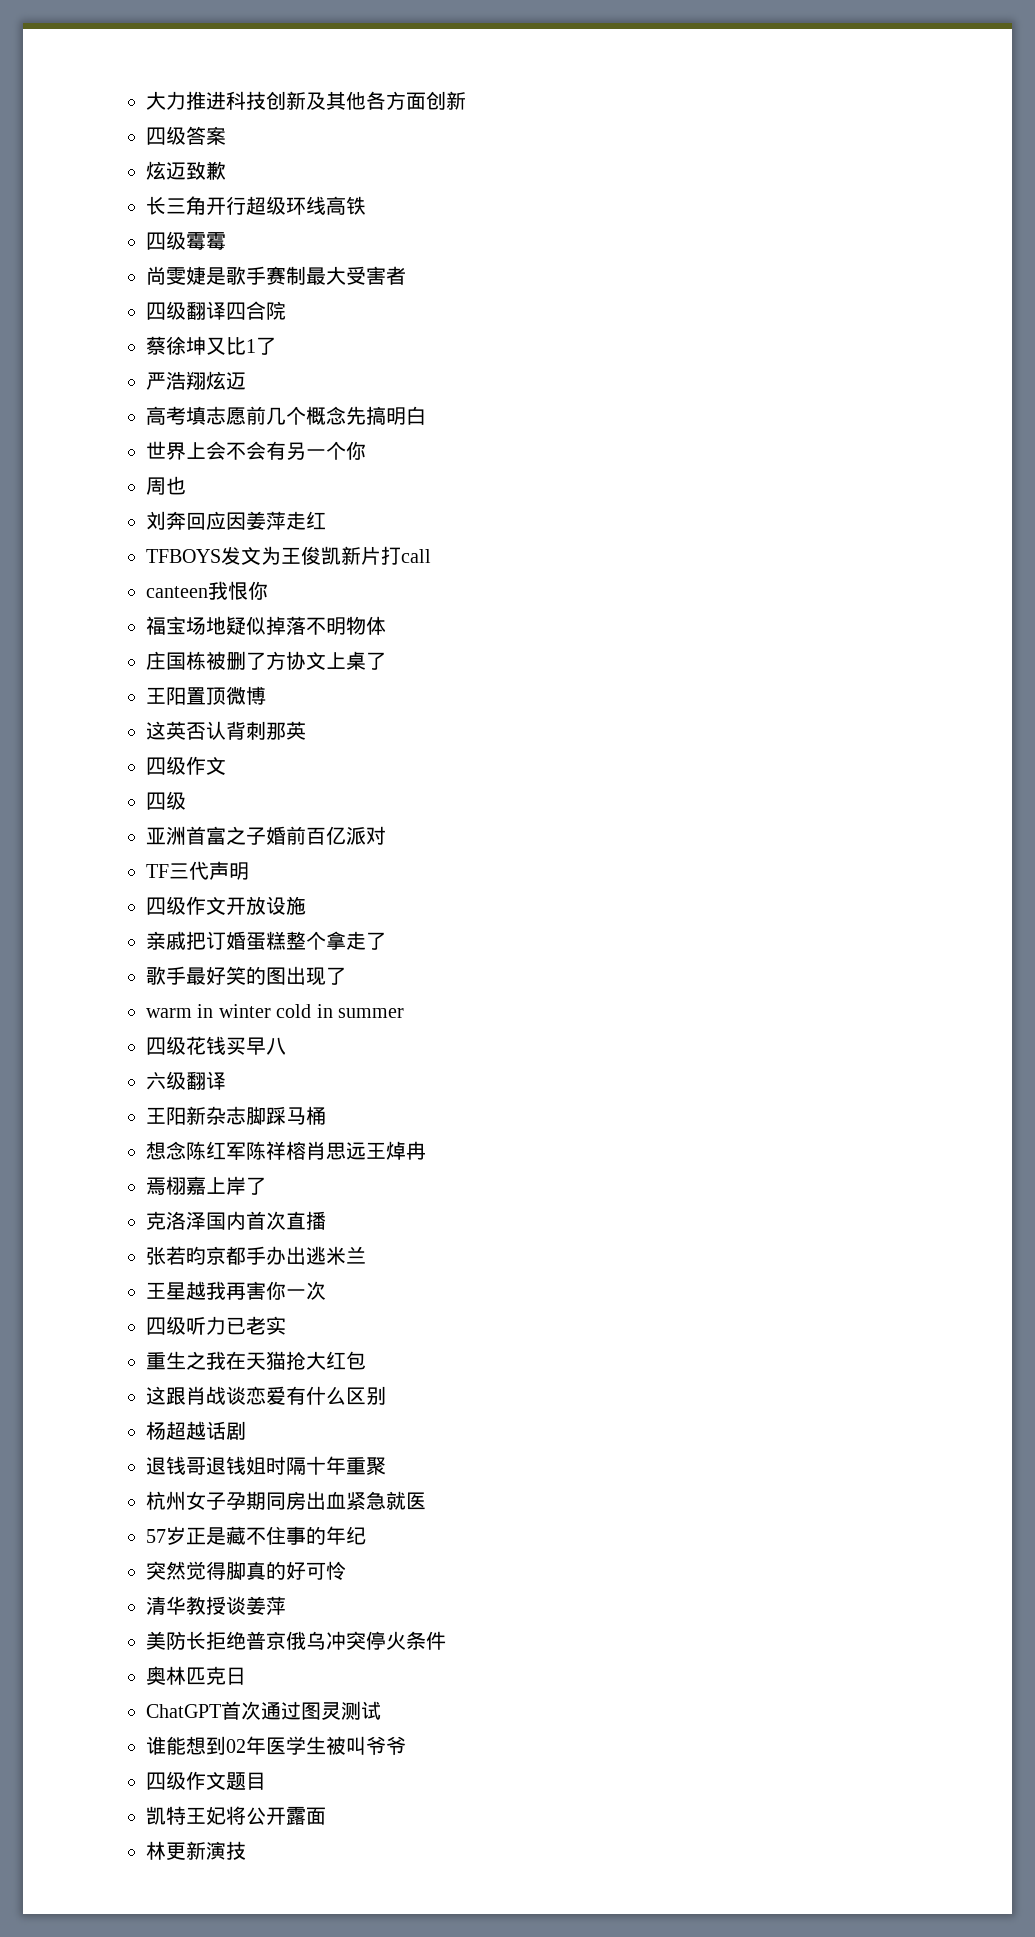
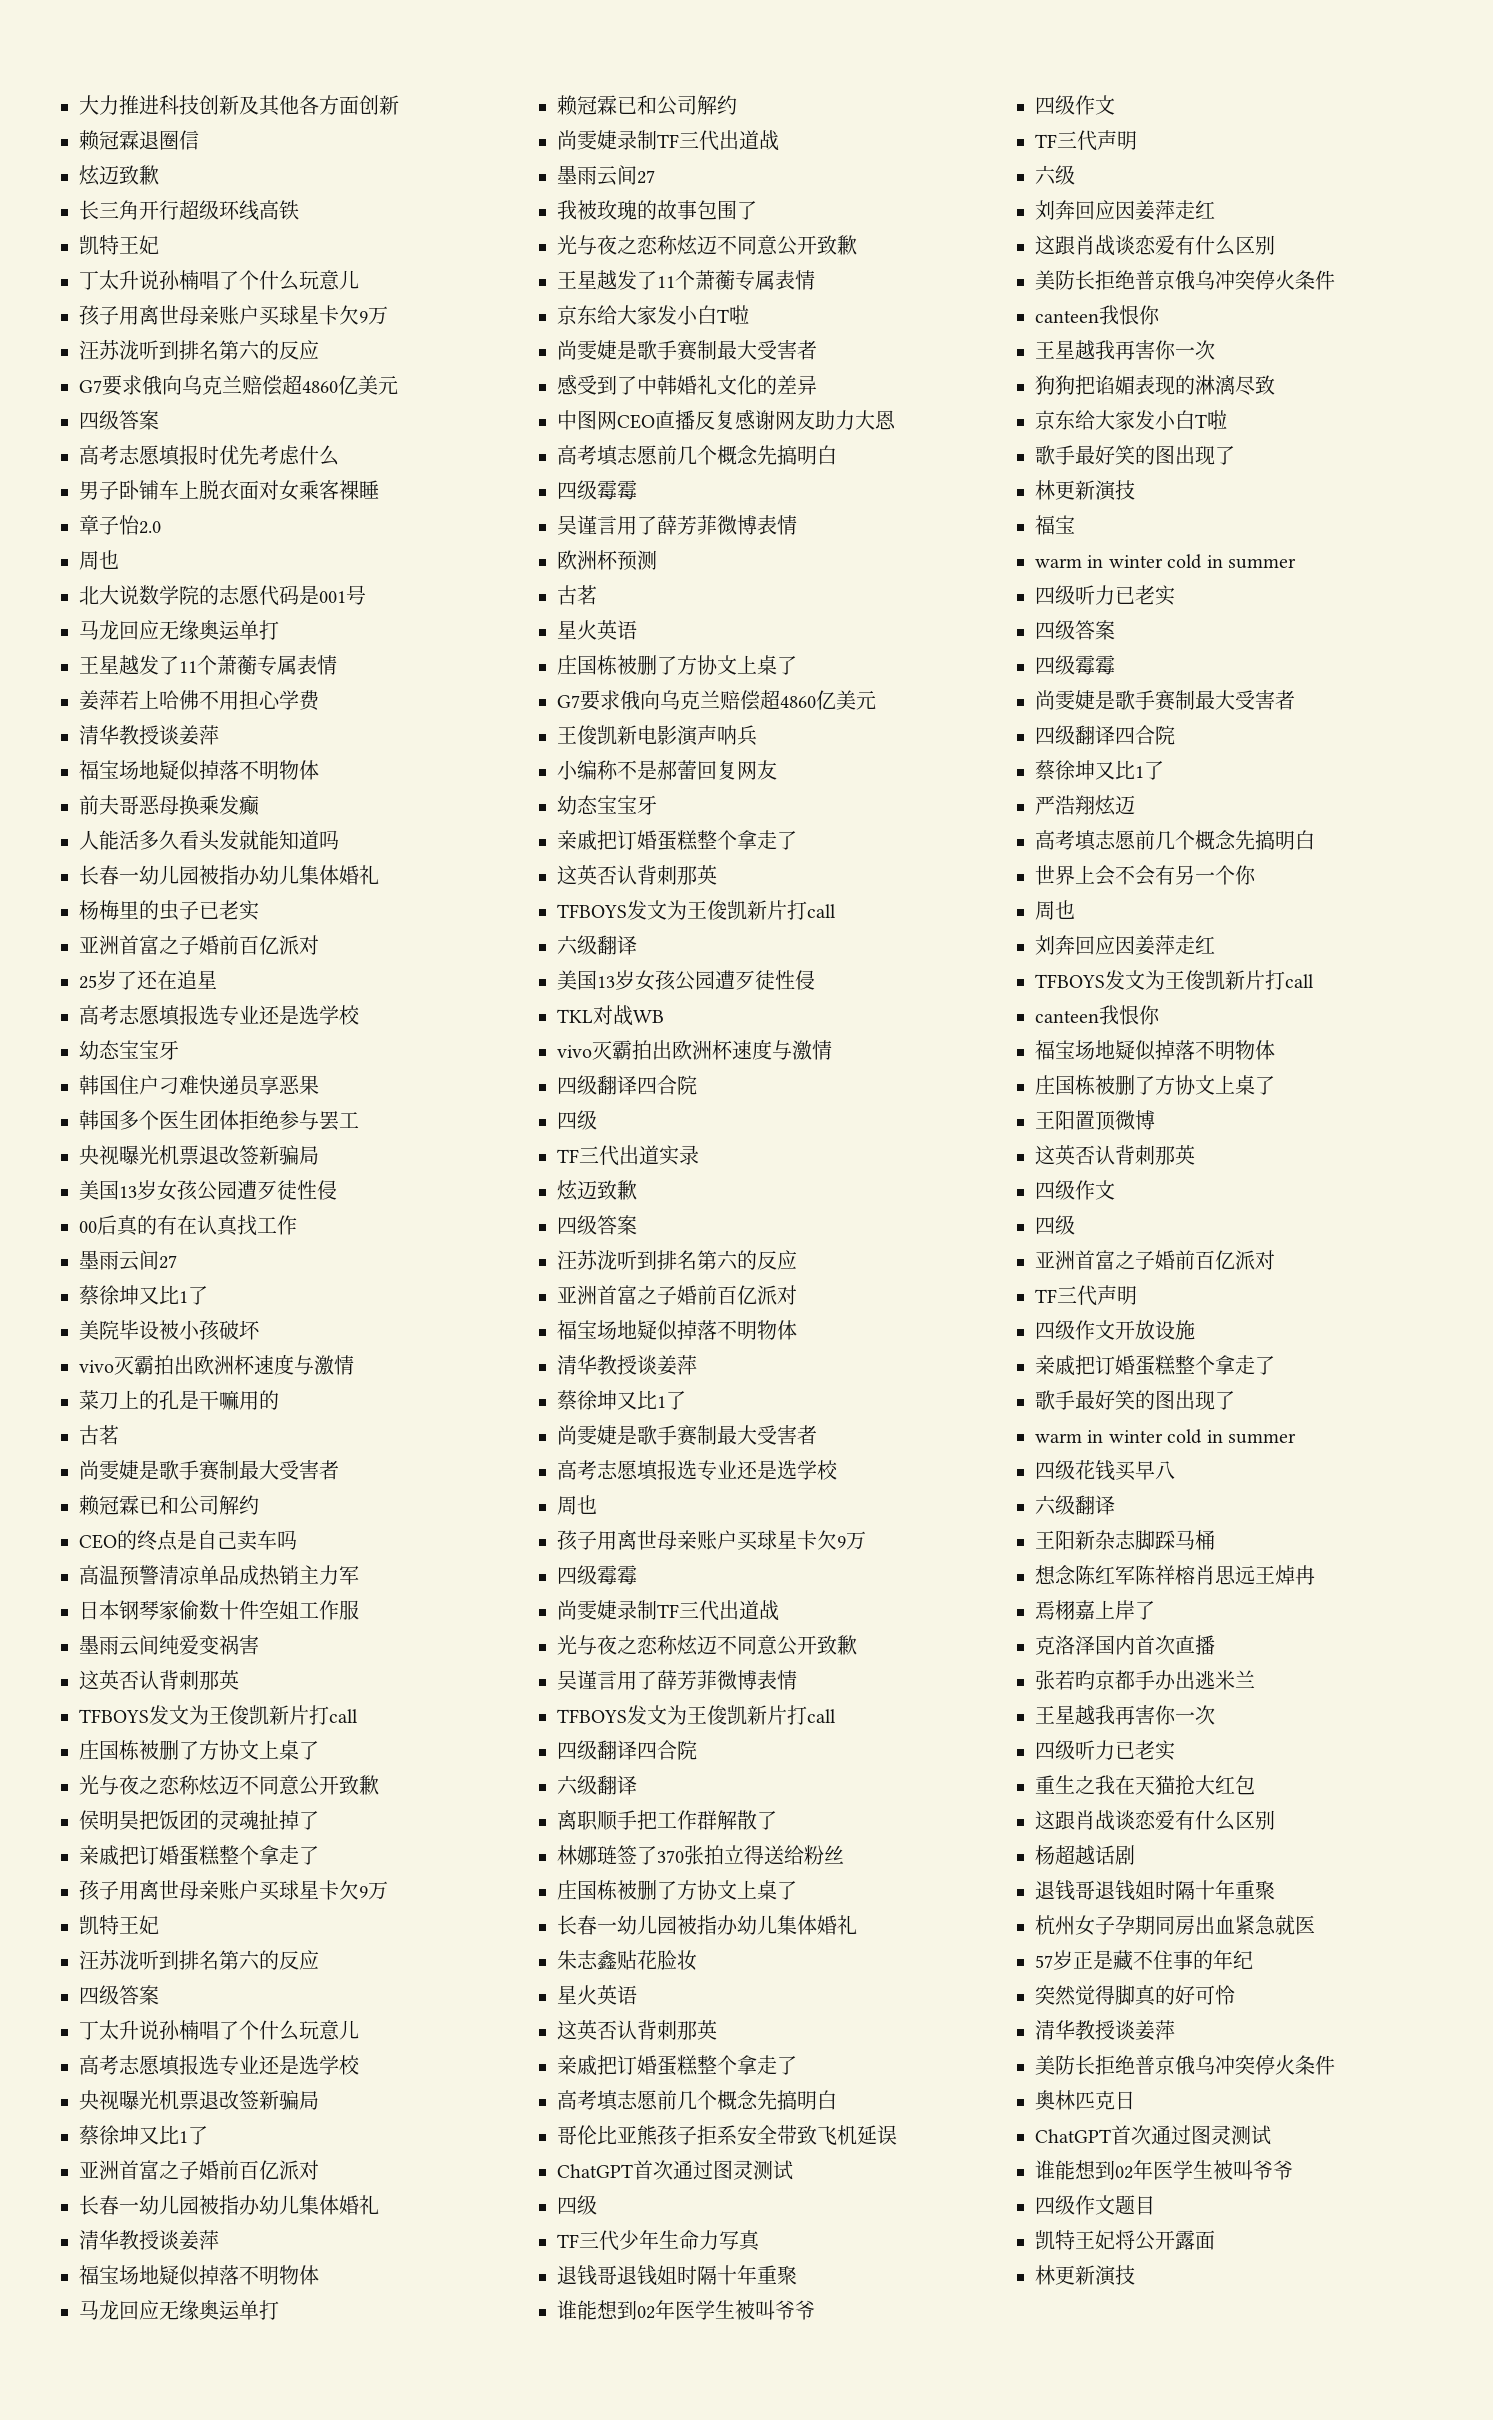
[146,126,226,145] 四级答案 -> [79,130,199,151] 赖冠霖退圈信
(366, 205) none -> [79,235,159,255] [79,270,359,291] [79,305,388,326] [79,339,319,360] [79,375,398,396] [79,410,159,430] [79,445,339,466] [79,480,379,501] [79,515,161,535] [79,550,119,570] [79,585,366,606] [79,620,279,640] [79,655,337,676] [79,690,320,711] [79,725,219,746] [79,760,319,781] [79,795,260,816] [79,830,339,851] [79,865,379,885] [79,900,259,921] [79,935,319,955] [79,970,217,990] [79,1005,360,1026] [79,1040,179,1060] [79,1075,319,1096] [79,1110,359,1131] [79,1145,319,1165] [79,1180,337,1201] [79,1215,297,1236] [79,1250,177,1271] [79,1285,208,1305] [79,1320,260,1341] [79,1354,354,1375] [79,1390,279,1410] [79,1425,119,1445] [79,1460,339,1481] [79,1495,259,1516] [79,1530,297,1551] [79,1565,359,1586] [79,1600,359,1620] [79,1635,259,1656] [79,1670,239,1690] [79,1705,358,1725] [79,1740,319,1760] [79,1775,379,1796] [79,1810,319,1830] [79,1845,319,1866] [79,1880,388,1901] [79,1915,159,1935] [79,1949,319,1970] [79,1985,159,2005] [79,2020,359,2041] [79,2055,360,2076] [79,2090,319,2110] [79,2125,208,2145] [79,2160,319,2180] [79,2195,379,2215] [79,2230,219,2251] [79,2265,319,2286] [79,2300,279,2320] [557,95,737,116] [557,130,779,151] [557,165,655,186] [557,200,757,220] [557,235,857,256] [557,270,815,291] [557,305,749,325] [557,340,817,361] [557,374,817,395] [557,409,896,430] [557,445,837,466] [557,480,637,500] [557,515,797,535] [557,550,657,571] [557,585,597,605] [557,620,637,640] [557,655,797,675] [557,690,876,711] [557,725,757,746] [557,760,777,780] [557,795,657,815] [557,830,797,851] [557,865,717,885] [557,900,836,920] [557,935,637,955] [557,970,815,991] [557,1005,664,1026] [557,1039,832,1060] [557,1075,697,1095] [557,1110,597,1130] [557,1145,699,1166] [557,1180,637,1201] [557,1215,637,1235] [557,1249,797,1270] [557,1285,797,1305] [557,1320,797,1341] [557,1355,697,1376] [557,1390,686,1410] [557,1425,817,1446] [557,1460,838,1481] [557,1495,597,1515] [557,1530,866,1551] [557,1565,637,1585] [557,1600,779,1621] [557,1635,857,1656] [557,1670,797,1690] [557,1705,836,1725] [557,1740,697,1760] [557,1775,637,1795] [557,1810,777,1831] [557,1845,844,1865] [557,1880,797,1900] [557,1915,857,1935] [557,1950,697,1971] [557,1985,637,2005] [557,2020,717,2040] [557,2055,797,2076] [557,2090,837,2111] [557,2125,897,2146] [557,2160,793,2180] [557,2195,597,2215] [557,2230,760,2251] [557,2265,797,2286] [557,2300,815,2320] [1035,95,1115,115] [1035,130,1137,151] [1035,165,1075,185] [1035,200,1215,221] [1035,235,1275,256] [1035,270,1335,290] [1035,305,1160,325] [1035,340,1215,360] [1035,375,1275,396] [1035,410,1227,430] [1035,445,1235,465] [1035,480,1135,501] [1035,515,1075,535] [1035,554,1296,569] [1035,585,1175,606] [1035,620,1115,640] // 凯特王妃 // 丁太升说孙楠唱了个什么玩意儿 // 孩子用离世母亲账户买球星卡欠9万 // 汪苏泷听到排名第六的反应 // G7要求俄向乌克兰赔偿超4860亿美元 // 四级答案 // 高考志愿填报时优先考虑什么 // 男子卧铺车上脱衣面对女乘客裸睡 // 章子怡2.0 // 周也 // 北大说数学院的志愿代码是001号 // 马龙回应无缘奥运单打 // 王星越发了11个萧蘅专属表情 // 姜萍若上哈佛不用担心学费 // 清华教授谈姜萍 // 福宝场地疑似掉落不明物体 // 前夫哥恶母换乘发癫 // 人能活多久看头发就能知道吗 // 长春一幼儿园被指办幼儿集体婚礼 // 杨梅里的虫子已老实 // 亚洲首富之子婚前百亿派对 // 25岁了还在追星 // 高考志愿填报选专业还是选学校 // 幼态宝宝牙 // 韩国住户刁难快递员享恶果 // 韩国多个医生团体拒绝参与罢工 // 央视曝光机票退改签新骗局 // 美国13岁女孩公园遭歹徒性侵 // 00后真的有在认真找工作 // 墨雨云间27 // 蔡徐坤又比1了 // 美院毕设被小孩破坏 // vivo灭霸拍出欧洲杯速度与激情 // 菜刀上的孔是干嘛用的 // 古茗 // 尚雯婕是歌手赛制最大受害者 // 赖冠霖已和公司解约 // CEO的终点是自己卖车吗 // 高温预警清凉单品成热销主力军 // 日本钢琴家偷数十件空姐工作服 // 墨雨云间纯爱变祸害 // 这英否认背刺那英 // TFBOYS发文为王俊凯新片打call // 庄国栋被删了方协文上桌了 // 光与夜之恋称炫迈不同意公开致歉 // 侯明昊把饭团的灵魂扯掉了 // 亲戚把订婚蛋糕整个拿走了 // 孩子用离世母亲账户买球星卡欠9万 // 凯特王妃 // 汪苏泷听到排名第六的反应 // 四级答案 // 丁太升说孙楠唱了个什么玩意儿 // 高考志愿填报选专业还是选学校 // 央视曝光机票退改签新骗局 // 蔡徐坤又比1了 // 亚洲首富之子婚前百亿派对 // 长春一幼儿园被指办幼儿集体婚礼 // 清华教授谈姜萍 // 福宝场地疑似掉落不明物体 // 马龙回应无缘奥运单打 // 赖冠霖已和公司解约 // 尚雯婕录制TF三代出道战 // 墨雨云间27 // 我被玫瑰的故事包围了 // 光与夜之恋称炫迈不同意公开致歉 // 王星越发了11个萧蘅专属表情 // 京东给大家发小白T啦 // 尚雯婕是歌手赛制最大受害者 // 感受到了中韩婚礼文化的差异 // 中图网CEO直播反复感谢网友助力大恩 // 高考填志愿前几个概念先搞明白 // 四级霉霉 // 吴谨言用了薛芳菲微博表情 // 欧洲杯预测 // 古茗 // 星火英语 // 庄国栋被删了方协文上桌了 // G7要求俄向乌克兰赔偿超4860亿美元 // 王俊凯新电影演声呐兵 // 小编称不是郝蕾回复网友 // 幼态宝宝牙 // 亲戚把订婚蛋糕整个拿走了 // 这英否认背刺那英 // TFBOYS发文为王俊凯新片打call // 六级翻译 // 美国13岁女孩公园遭歹徒性侵 // TKL对战WB // vivo灭霸拍出欧洲杯速度与激情 // 四级翻译四合院 // 四级 // TF三代出道实录 // 炫迈致歉 // 四级答案 // 汪苏泷听到排名第六的反应 // 亚洲首富之子婚前百亿派对 // 福宝场地疑似掉落不明物体 // 清华教授谈姜萍 // 蔡徐坤又比1了 // 尚雯婕是歌手赛制最大受害者 // 高考志愿填报选专业还是选学校 // 周也 // 孩子用离世母亲账户买球星卡欠9万 // 四级霉霉 // 尚雯婕录制TF三代出道战 // 光与夜之恋称炫迈不同意公开致歉 // 吴谨言用了薛芳菲微博表情 // TFBOYS发文为王俊凯新片打call // 四级翻译四合院 // 六级翻译 // 离职顺手把工作群解散了 // 林娜琏签了370张拍立得送给粉丝 // 庄国栋被删了方协文上桌了 // 长春一幼儿园被指办幼儿集体婚礼 // 朱志鑫贴花脸妆 // 星火英语 // 这英否认背刺那英 // 亲戚把订婚蛋糕整个拿走了 // 高考填志愿前几个概念先搞明白 // 哥伦比亚熊孩子拒系安全带致飞机延误 // ChatGPT首次通过图灵测试 // 四级 // TF三代少年生命力写真 // 退钱哥退钱姐时隔十年重聚 // 谁能想到02年医学生被叫爷爷 // 四级作文 // TF三代声明 // 六级 // 刘奔回应因姜萍走红 // 这跟肖战谈恋爱有什么区别 // 美防长拒绝普京俄乌冲突停火条件 // canteen我恨你 // 王星越我再害你一次 // 狗狗把谄媚表现的淋漓尽致 // 京东给大家发小白T啦 // 歌手最好笑的图出现了 // 林更新演技 // 福宝 // warm in winter cold in summer // 四级听力已老实 // 四级答案

